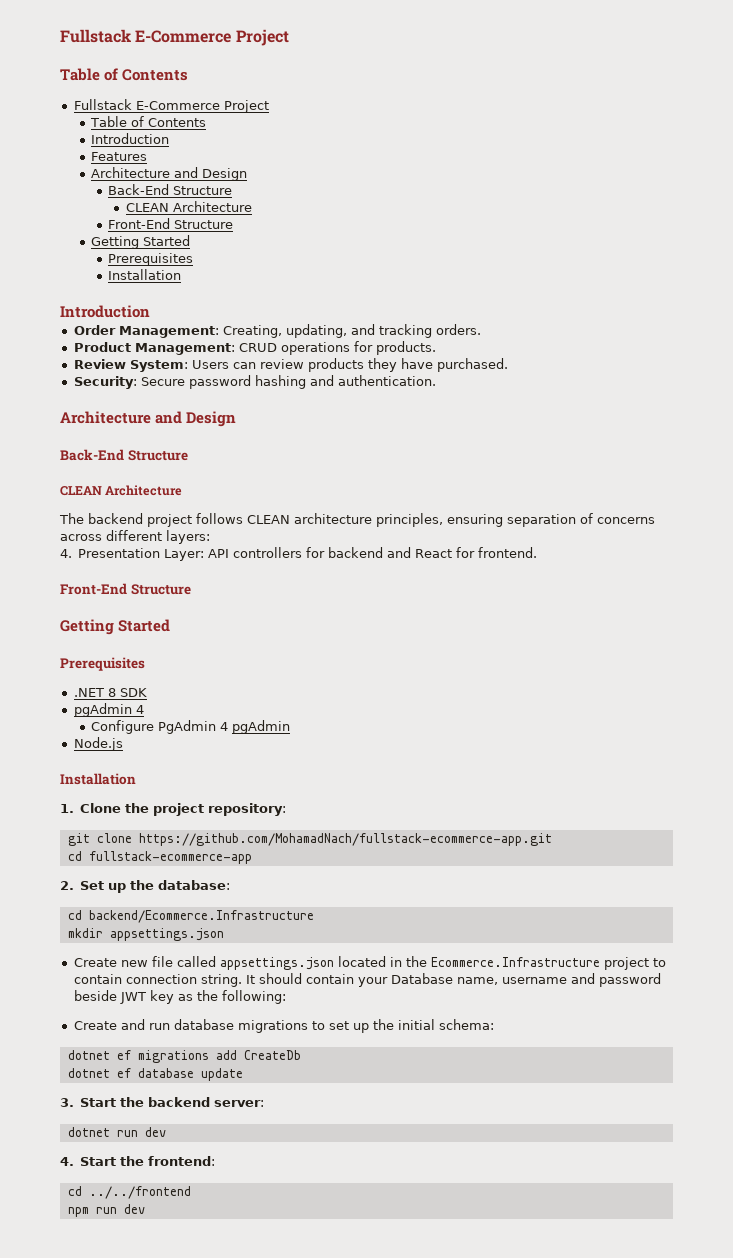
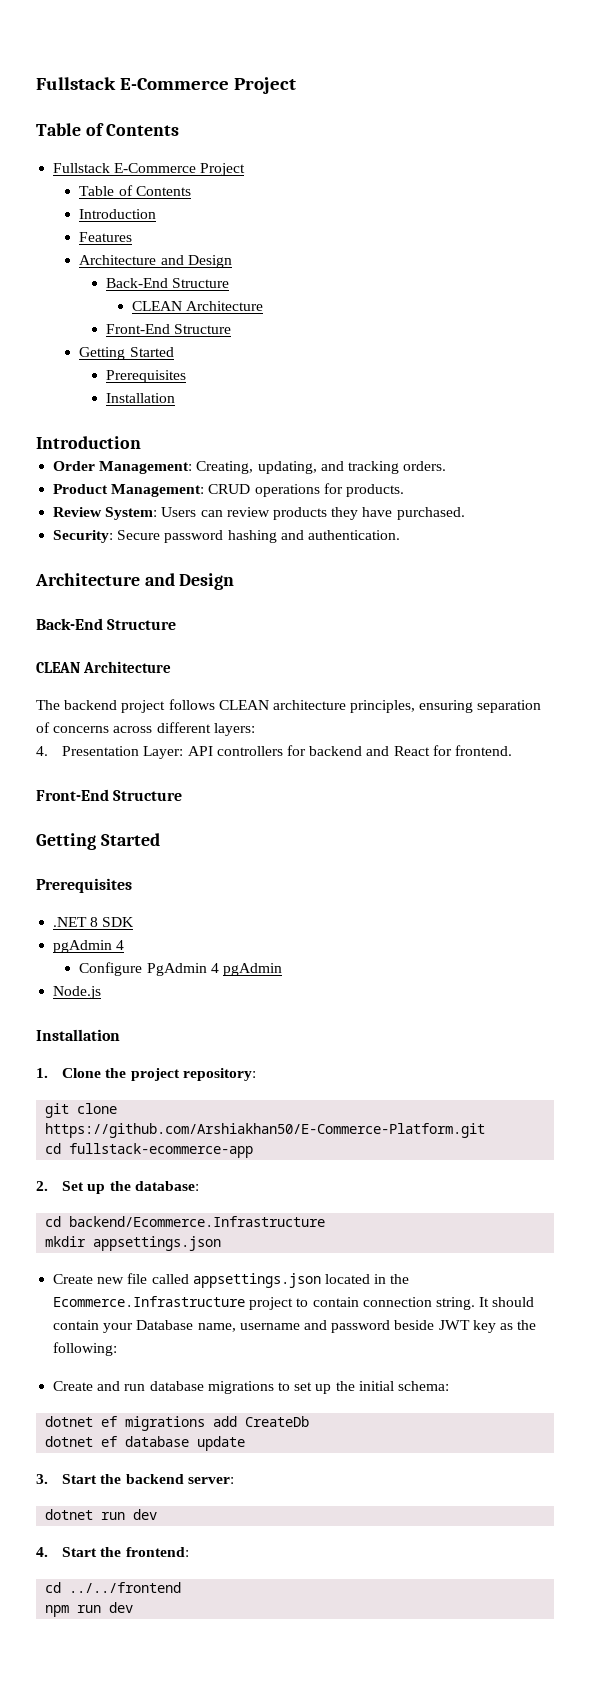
[138,833,552,846] https://github.com/MohamadNach/fullstack-ecommerce-app.git -> [45,1123,486,1138] https://github.com/Arshiakhan50/E-Commerce-Platform.git

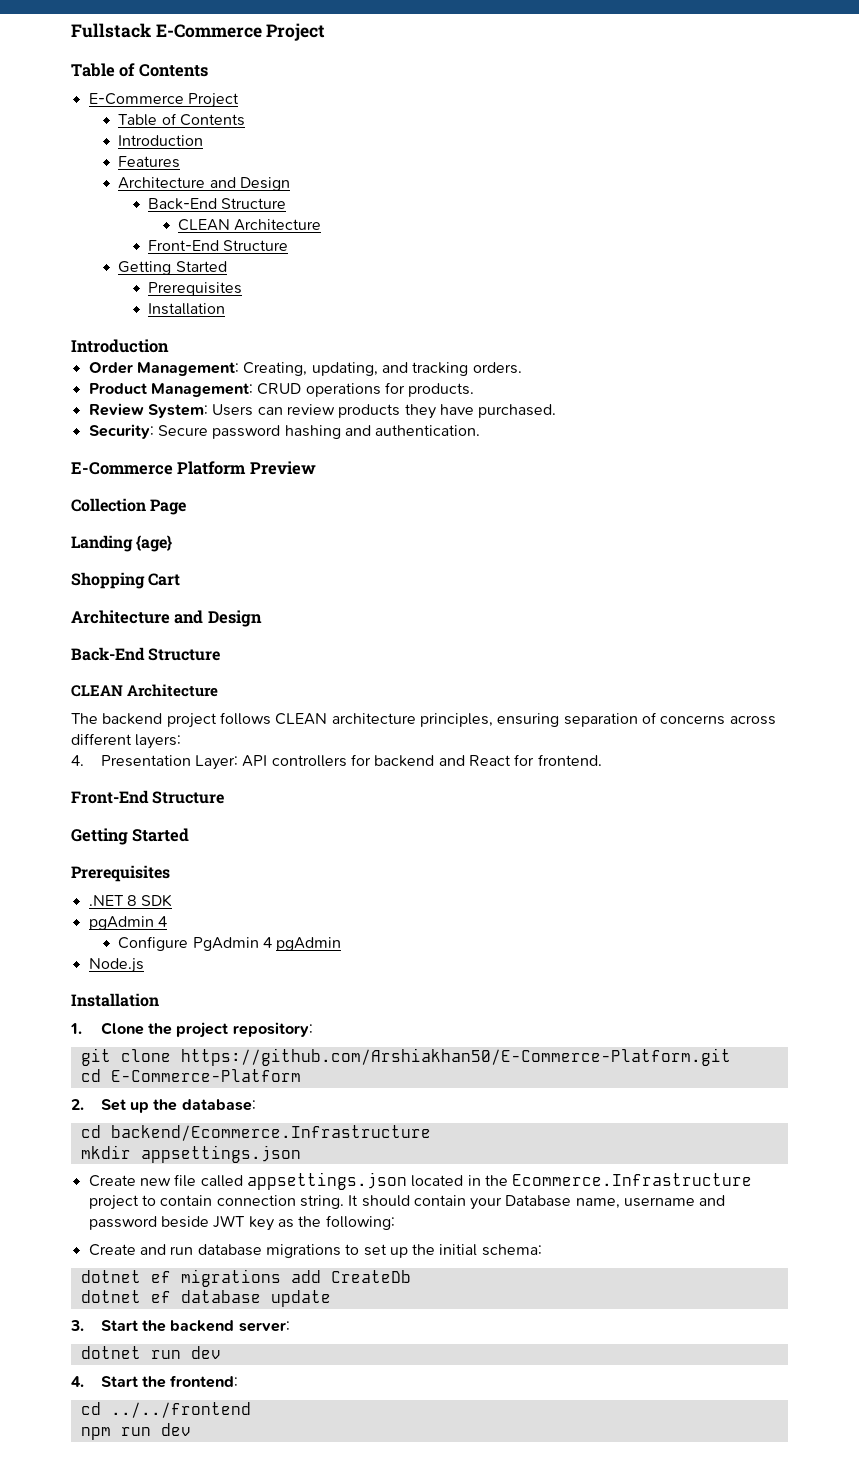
[36,77,296,94] [36,123,180,136] [53,163,111,173] Fullstack E-Commerce Project // Table of Contents // Fullstack -> [71,23,326,41] [71,63,208,77] Fullstack E-Commerce Project // Table of Contents //
(400, 535) none -> [71,461,316,475] [71,498,187,515] [71,535,173,552] [71,572,181,589] // E-Commerce Platform Preview // Collection Page // Landing {age} // Shopping Cart
[69,1143,254,1158] fullstack-ecommerce-app -> [110,1069,301,1082] E-Commerce-Platform

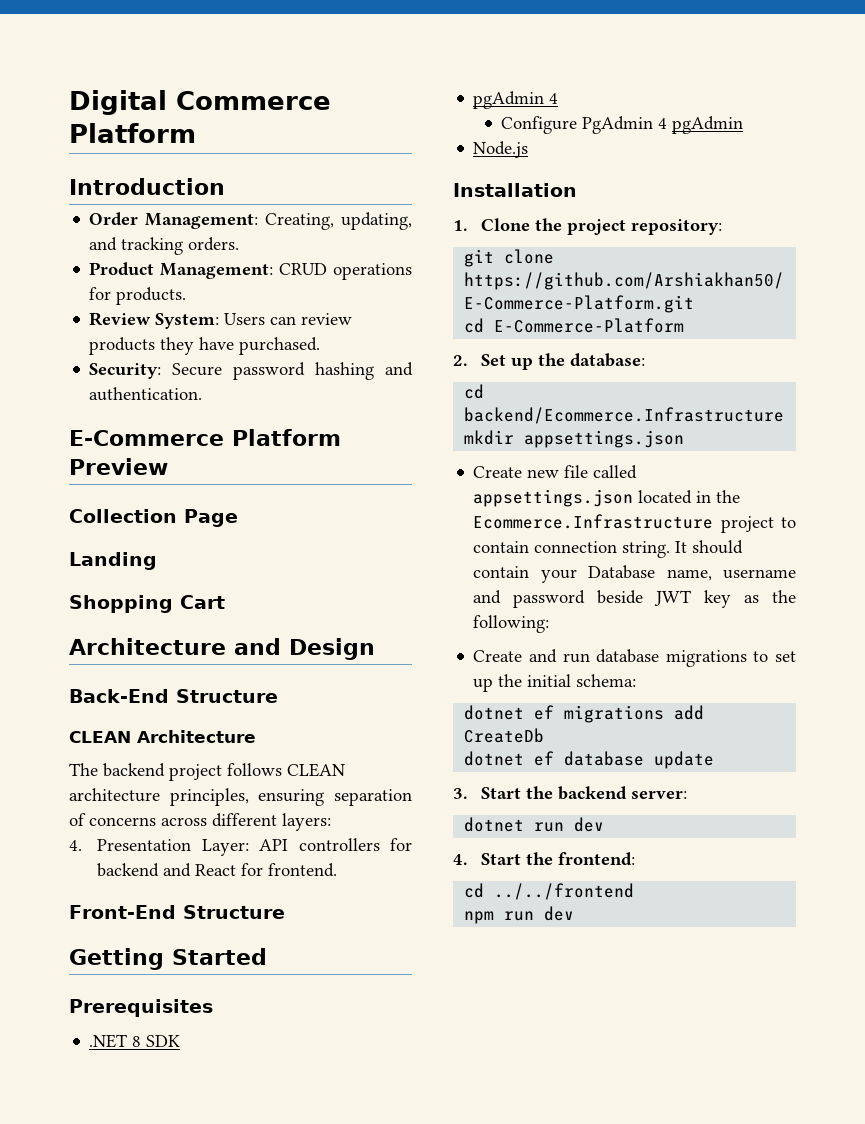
[71,23,326,41] [71,63,208,77] [88,93,239,108] [118,113,246,126] [118,135,204,146] [118,156,181,168] [118,177,291,191] [148,198,287,210] [177,219,322,231] [148,240,289,251] [118,261,227,275] [148,282,243,296] [148,303,226,315] Fullstack E-Commerce Project // Table of Contents // E-Commerce Project // Table of Contents // Introduction // Features // Architecture and Design // Back-End Structure // CLEAN Architecture // Front-End Structure // Getting Started // Prerequisites // Installation -> [69,90,331,115] [69,123,196,143] Digital Commerce Platform
[136,535,173,552] {age} -> (157, 561) none

